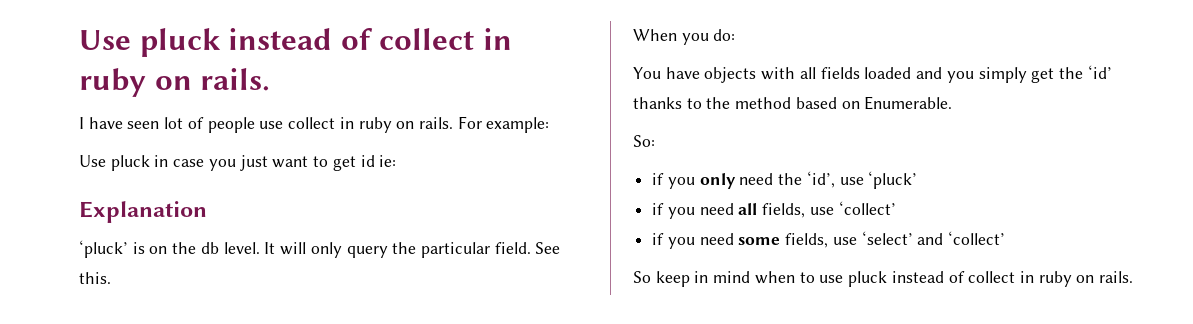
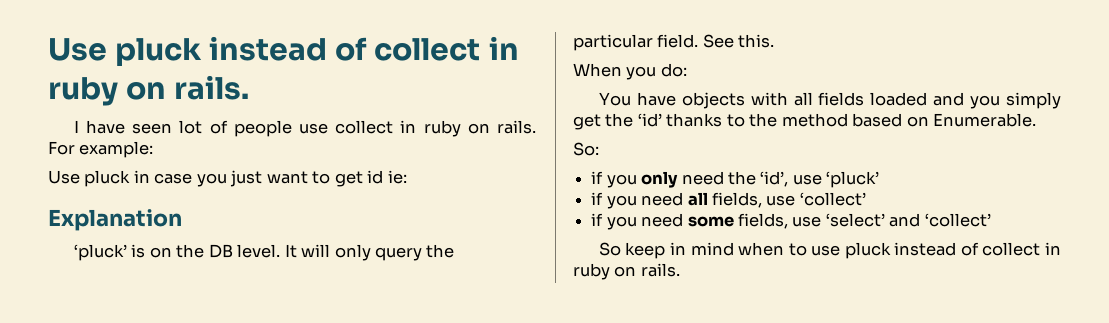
[200,242,219,254] db -> [208,244,233,258] DB

